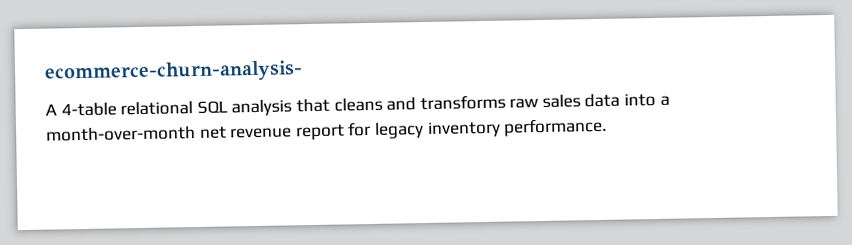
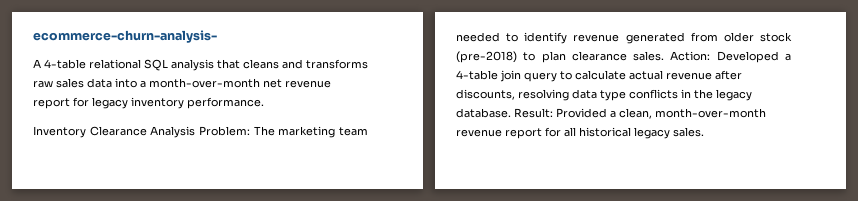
(608, 127) none -> [33,126,368,138] [456,32,792,44] [456,51,791,63] [456,70,742,82] [456,89,752,101] [456,108,766,119] [456,127,704,139] // Inventory Clearance Analysis Problem: The marketing team needed to identify revenue generated from older stock (pre-2018) to plan clearance sales. Action: Developed a 4-table join query to calculate actual revenue after discounts, resolving data type conflicts in the legacy database. Result: Provided a clean, month-over-month revenue report for all historical legacy sales.

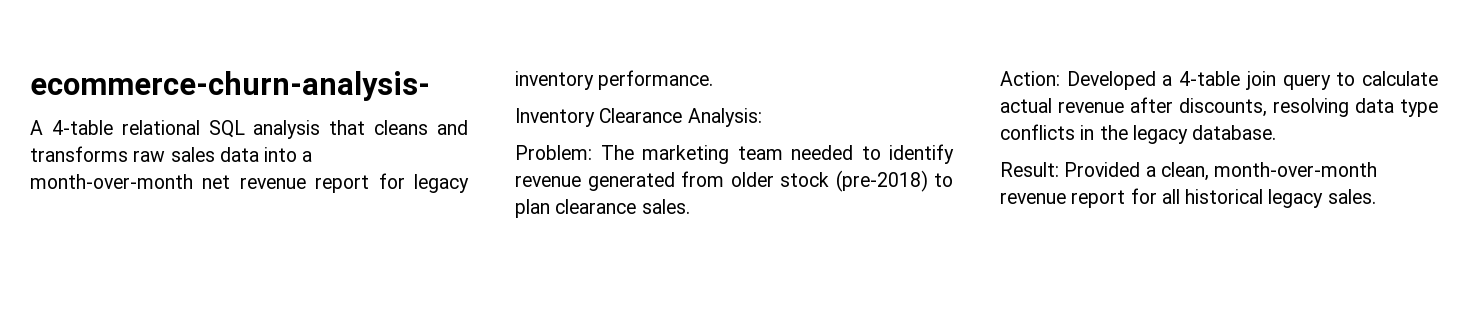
[150,126,196,138] Analysis -> [687,108,762,127] Analysis: //
(665, 56) none -> (690, 206) //
(511, 113) none -> (1277, 132) //

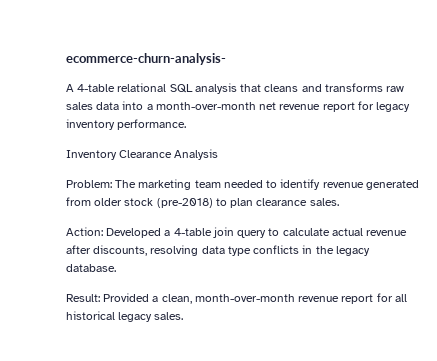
[687,108,762,127] Analysis: -> [174,149,219,160] Analysis

